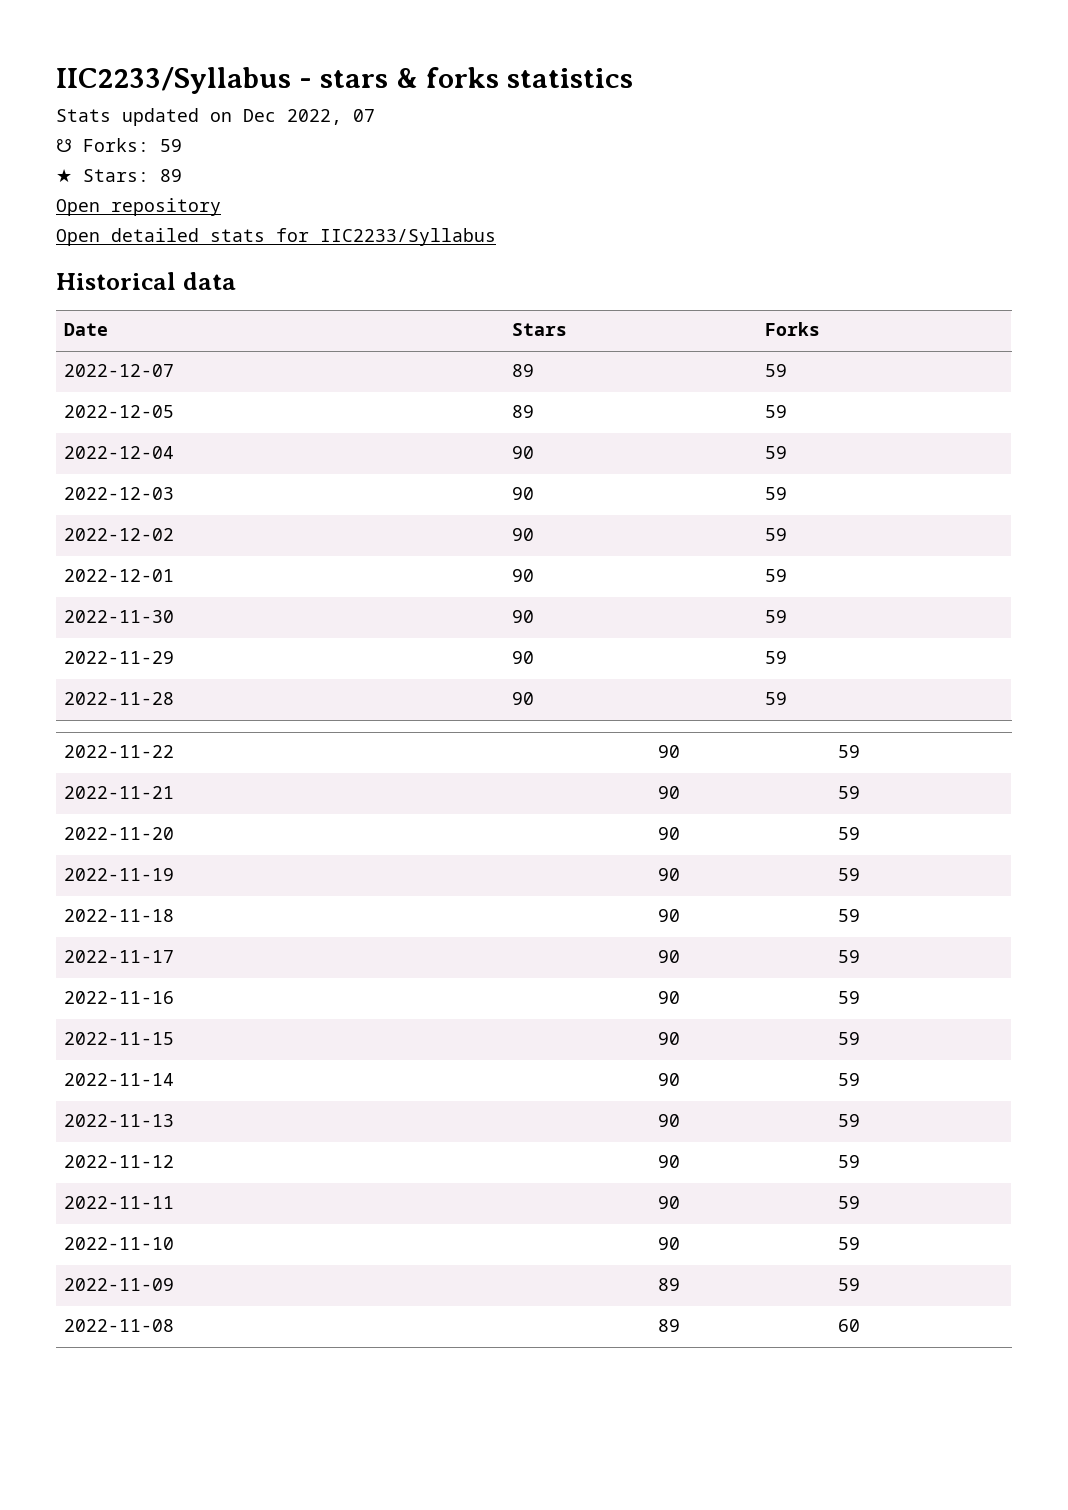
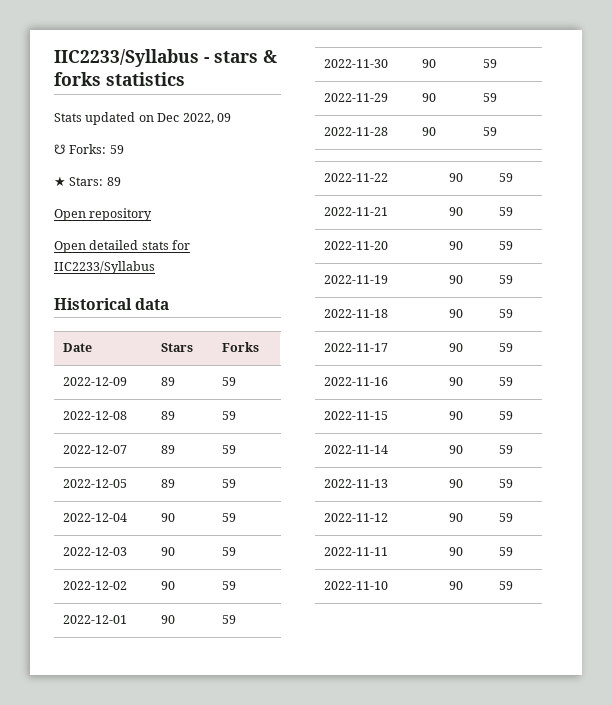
[353,109,375,122] 07 -> [216,113,231,122] 09
(820, 329) none -> [63,377,128,386] [161,377,176,386] [222,377,237,386] [63,411,128,420] [161,411,176,420] [222,411,237,420] // 2022-12-09 | 89 | 59 // 2022-12-08 | 89 | 59
[63,1278,174,1291] [657,1278,680,1291] [837,1278,860,1291] [63,1319,174,1332] [657,1319,680,1332] [837,1319,860,1332] // 2022-11-09 | 89 | 59 // 2022-11-08 | 89 | 60 -> (514, 585) none

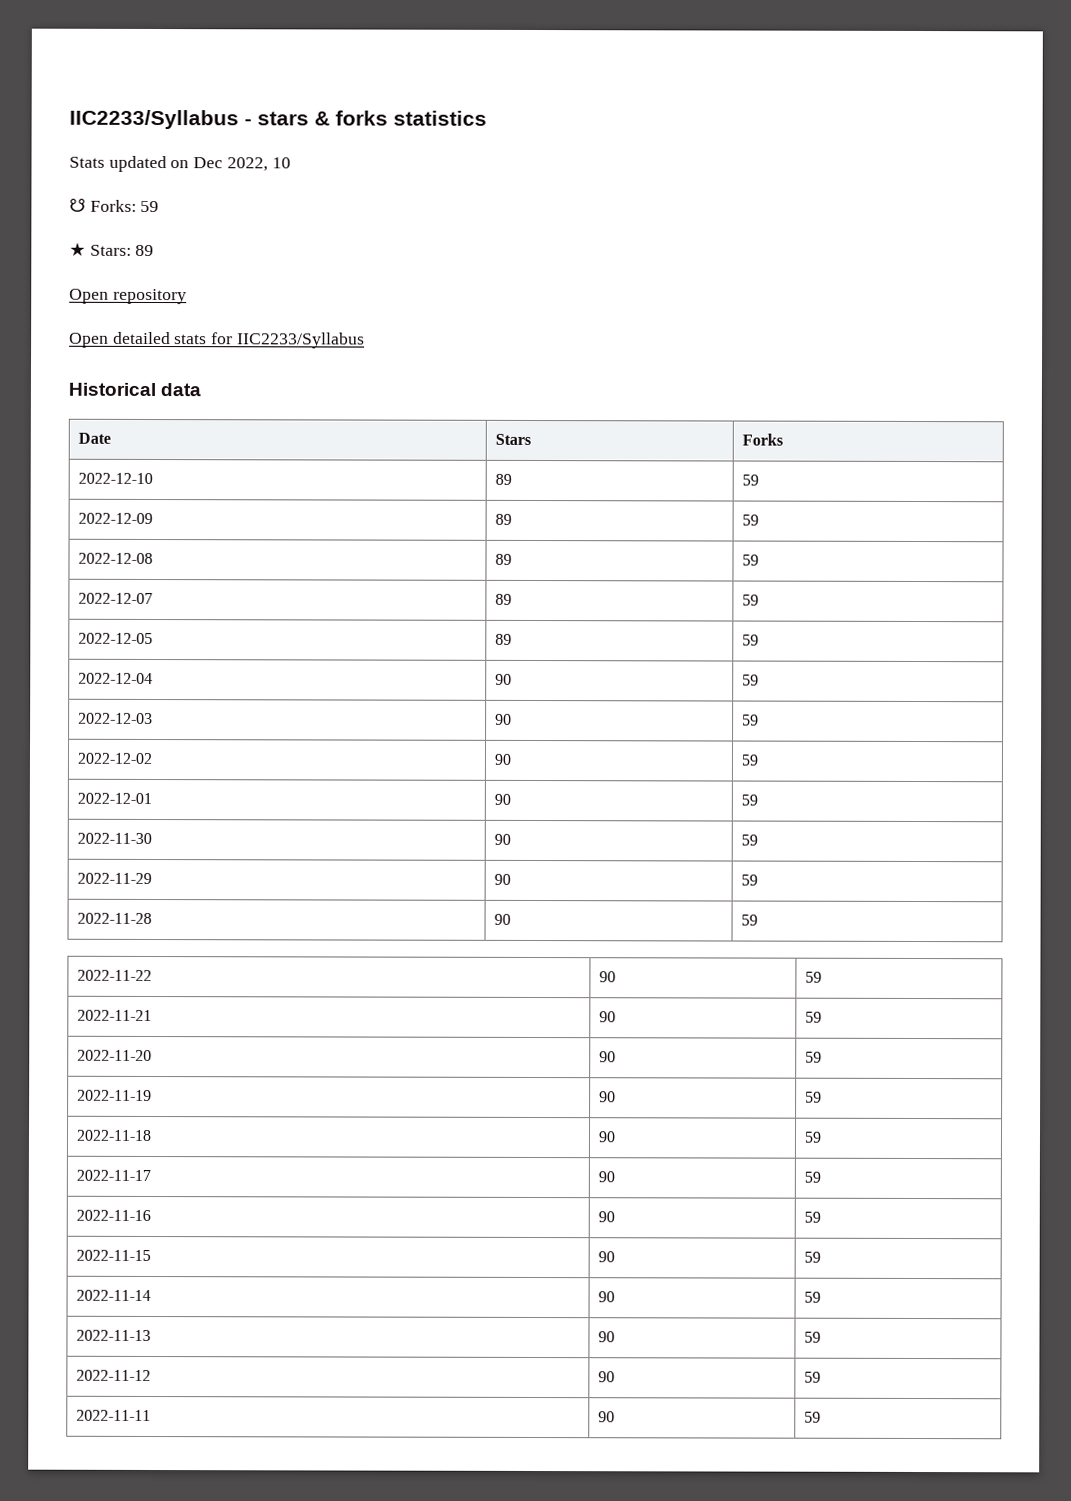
[216,113,231,122] 09 -> [271,157,291,169] 10
(260, 347) none -> [78,472,154,484] [495,473,513,485] [742,474,760,486] // 2022-12-10 | 89 | 59
[324,581,389,590] [449,581,464,590] [499,581,514,590] // 2022-11-10 | 90 | 59 -> (822, 1417) none

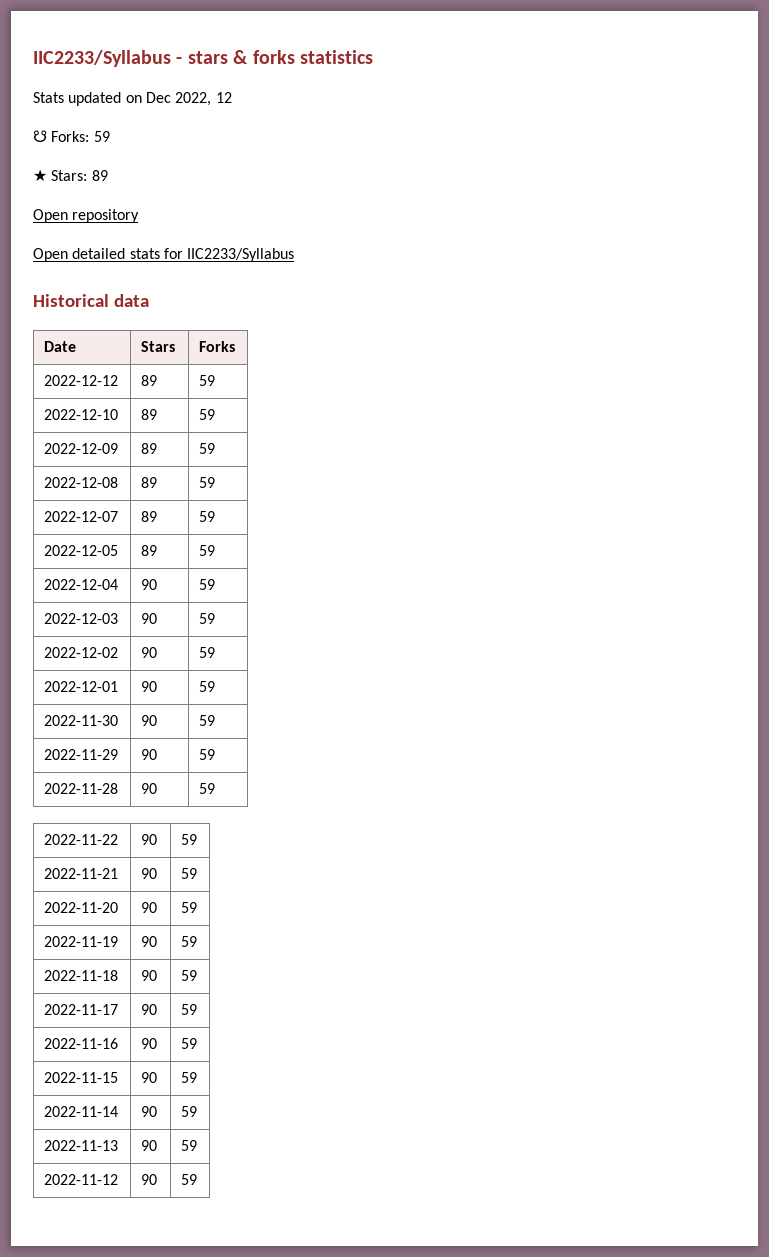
[271,157,291,169] 10 -> [215,92,232,103] 12
(784, 439) none -> [44,375,119,386] [141,375,158,386] [199,375,216,386] // 2022-12-12 | 89 | 59
[76,1409,152,1421] [598,1411,616,1423] [804,1411,822,1423] // 2022-11-11 | 90 | 59 -> (198, 1179) none

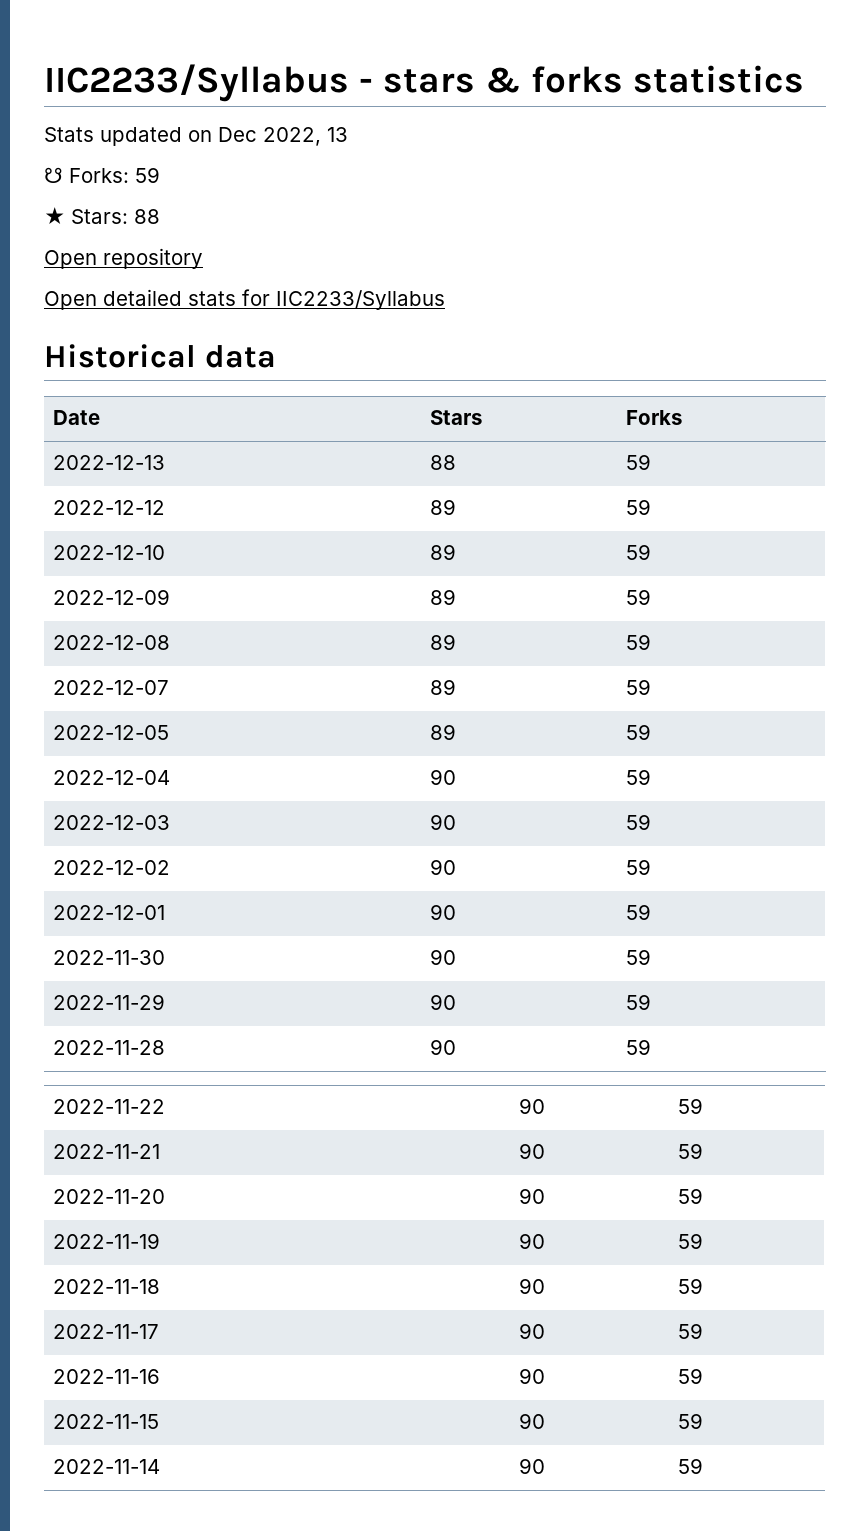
[215,92,232,103] 12 -> [327,127,348,142] 13
[91,170,108,181] 89 -> [134,209,160,224] 88
(236, 346) none -> [52,455,165,470] [429,455,456,470] [625,454,651,470] // 2022-12-13 | 88 | 59
[44,1140,119,1151] [141,1140,158,1151] [181,1140,198,1151] [44,1174,119,1185] [141,1174,158,1185] [181,1174,198,1185] // 2022-11-13 | 90 | 59 // 2022-11-12 | 90 | 59 -> (703, 1466) none

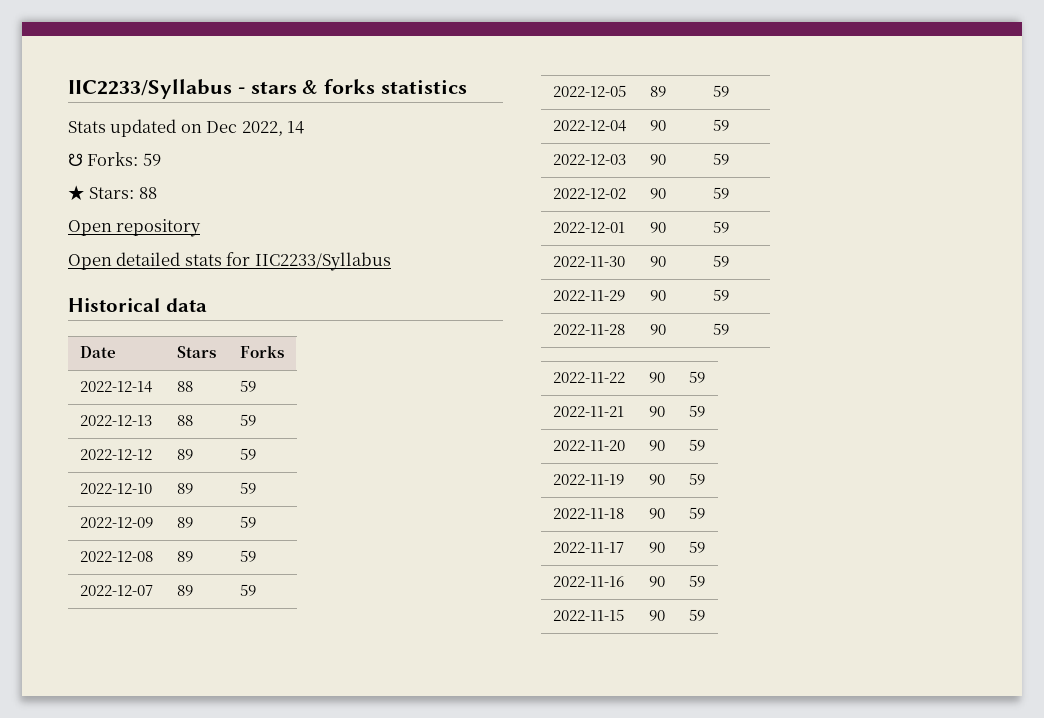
[327,127,348,142] 13 -> [287,121,305,134] 14
(682, 417) none -> [79,381,152,393] [176,381,193,392] [239,380,256,392] // 2022-12-14 | 88 | 59
[52,1459,160,1474] [518,1458,545,1474] [677,1458,703,1474] // 2022-11-14 | 90 | 59 -> (705, 615) none

